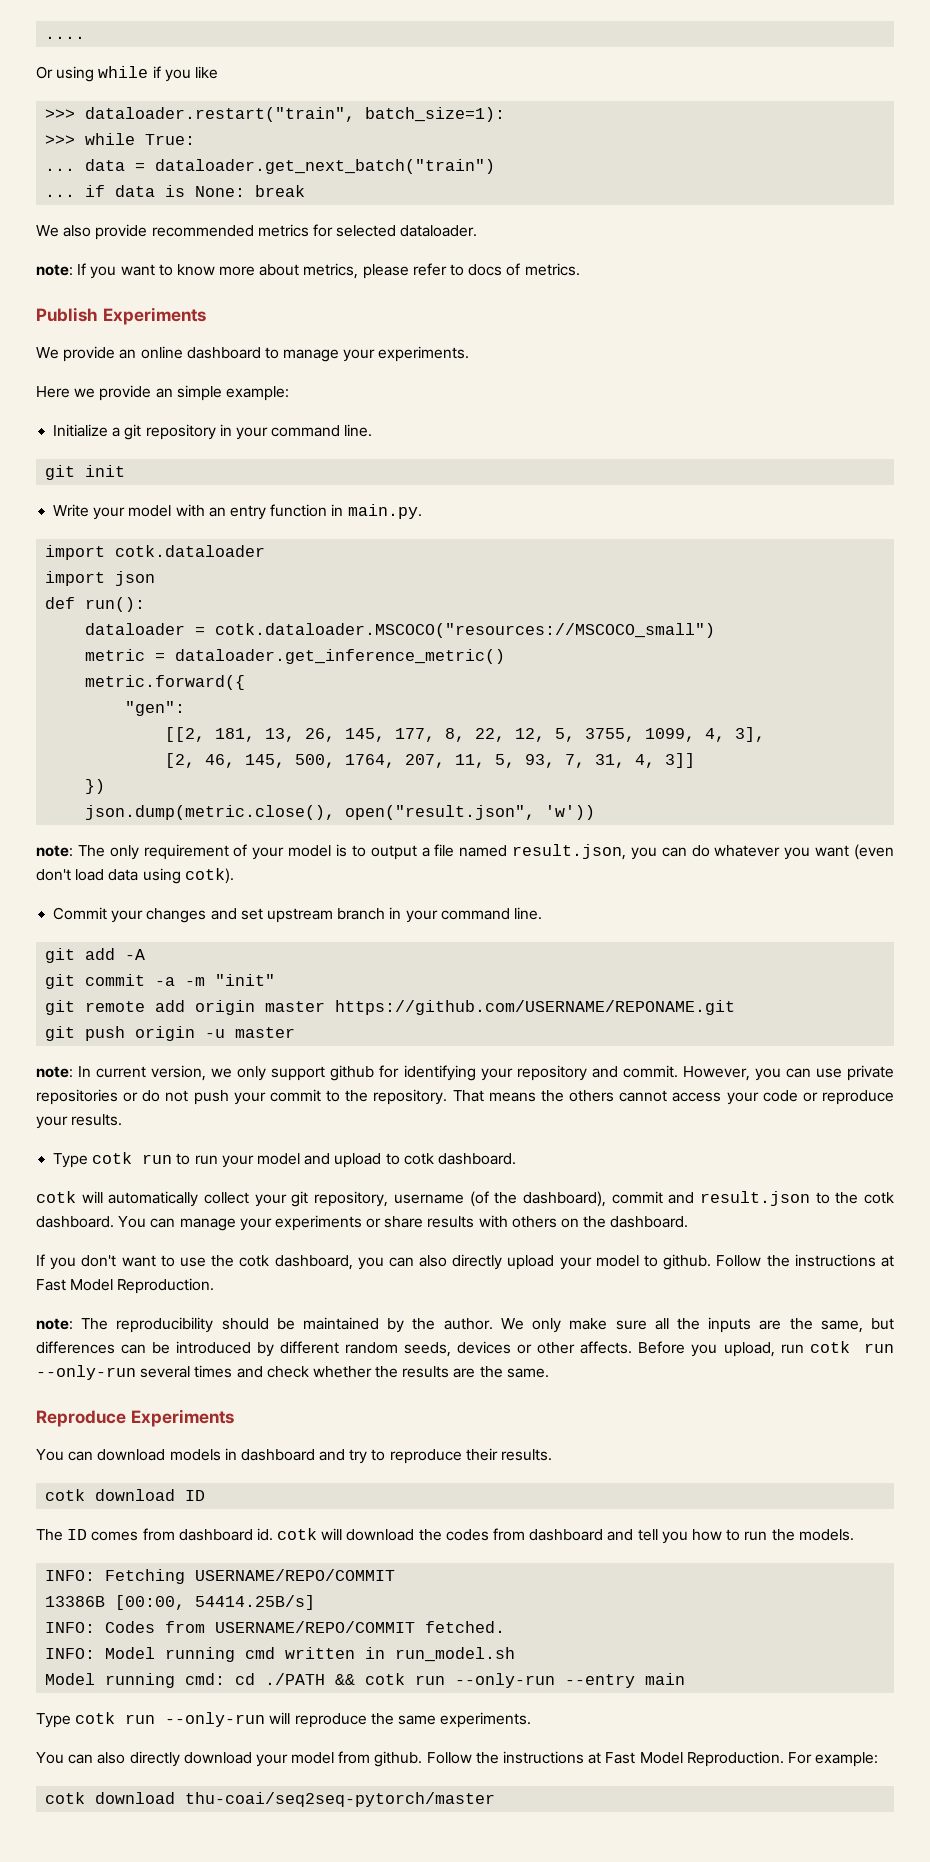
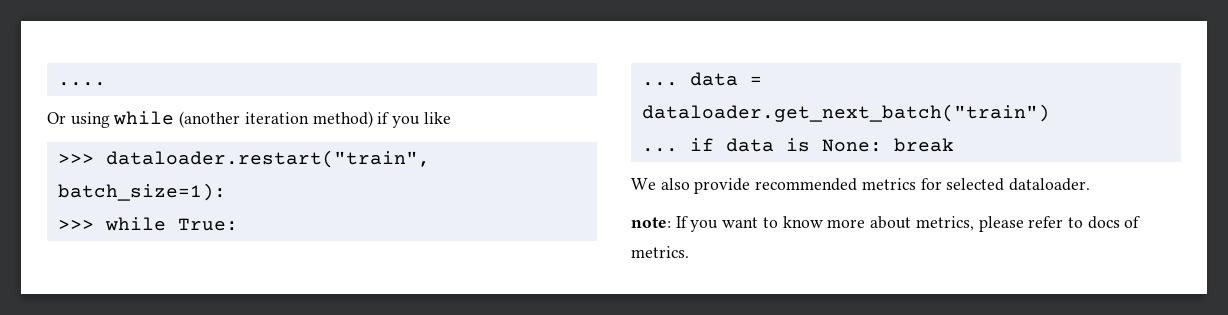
(149, 72) none -> [179,111,373,128] (another iteration method)
[36,307,206,325] [36,346,470,362] [36,385,289,401] [53,424,373,440] [45,465,126,480] [53,504,422,520] [45,545,266,560] [45,571,156,586] [45,597,146,612] [85,623,716,638] [85,649,506,664] [85,675,246,690] [125,701,186,716] [165,727,766,742] [165,753,696,768] [85,779,106,794] [85,805,596,820] [36,844,895,860] [36,868,234,884] [53,907,542,923] [45,948,146,963] [45,974,276,989] [45,1000,736,1015] [45,1026,296,1041] [36,1065,894,1081] [36,1089,894,1105] [36,1114,123,1129] [53,1152,516,1168] [36,1191,894,1207] [36,1215,689,1231] [36,1254,894,1270] [36,1278,215,1294] [36,1317,895,1333] [36,1341,895,1357] [36,1365,549,1380] [36,1409,234,1427] [36,1448,553,1464] [45,1489,206,1501] [36,1528,854,1544] [45,1569,396,1584] [45,1595,316,1610] [45,1621,506,1633] [45,1647,516,1662] [45,1673,686,1688] [36,1712,532,1728] [36,1751,879,1767] [45,1792,496,1807] // Publish Experiments // We provide an online dashboard to manage your experiments. // Here we provide an simple example: // Initialize a git repository in your command line. // git init // Write your model with an entry function in main.py. // import cotk.dataloader // import json // def run(): // dataloader = cotk.dataloader.MSCOCO("resources://MSCOCO_small") // metric = dataloader.get_inference_metric() // metric.forward({ // "gen": // [[2, 181, 13, 26, 145, 177, 8, 22, 12, 5, 3755, 1099, 4, 3], // [2, 46, 145, 500, 1764, 207, 11, 5, 93, 7, 31, 4, 3]] // }) // json.dump(metric.close(), open("result.json", 'w')) // note: The only requirement of your model is to output a file named result.json, you can do whatever you want (even don't load data using cotk). // Commit your changes and set upstream branch in your command line. // git add -A // git commit -a -m "init" // git remote add origin master https://github.com/USERNAME/REPONAME.git // git push origin -u master // note: In current version, we only support github for identifying your repository and commit. However, you can use private repositories or do not push your commit to the repository. That means the others cannot access your code or reproduce your results. // Type cotk run to run your model and upload to cotk dashboard. // cotk will automatically collect your git repository, username (of the dashboard), commit and result.json to the cotk dashboard. You can manage your experiments or share results with others on the dashboard. // If you don't want to use the cotk dashboard, you can also directly upload your model to github. Follow the instructions at Fast Model Reproduction. // note: The reproducibility should be maintained by the author. We only make sure all the inputs are the same, but differences can be introduced by different random seeds, devices or other affects. Before you upload, run cotk run --only-run several times and check whether the results are the same. // Reproduce Experiments // You can download models in dashboard and try to reproduce their results. // cotk download ID // The ID comes from dashboard id. cotk will download the codes from dashboard and tell you how to run the models. // INFO: Fetching USERNAME/REPO/COMMIT // 13386B [00:00, 54414.25B/s] // INFO: Codes from USERNAME/REPO/COMMIT fetched. // INFO: Model running cmd written in run_model.sh // Model running cmd: cd ./PATH && cotk run --only-run --entry main // Type cotk run --only-run will reproduce the same experiments. // You can also directly download your model from github. Follow the instructions at Fast Model Reproduction. For example: // cotk download thu-coai/seq2seq-pytorch/master -> (689, 252) none

